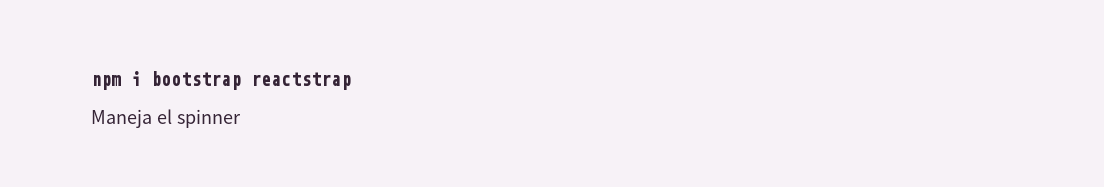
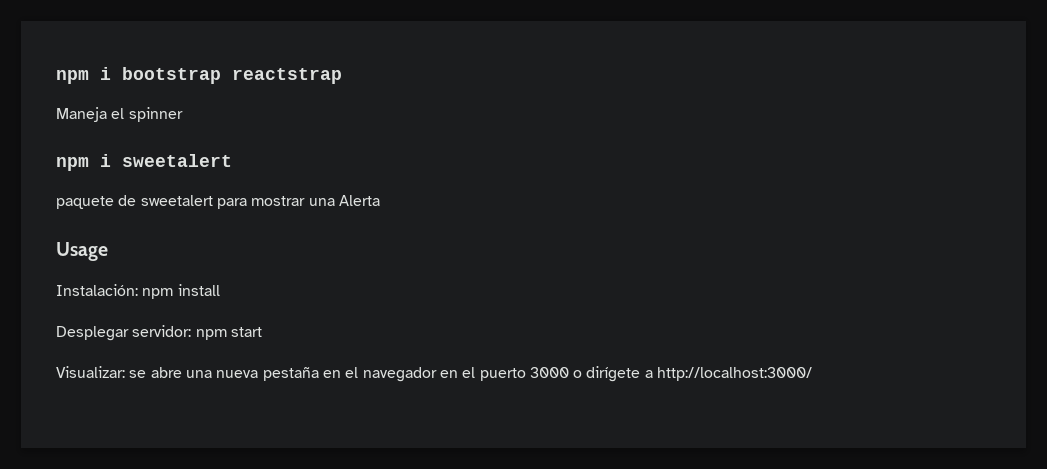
(241, 118) none -> [56,154,232,171] [56,195,380,209] [56,242,108,261] [56,284,220,299] [56,325,262,341] [56,366,813,382] // npm i sweetalert // paquete de sweetalert para mostrar una Alerta // Usage // Instalación: npm install // Desplegar servidor: npm start // Visualizar: se abre una nueva pestaña en el navegador en el puerto 3000 o dirígete a http://localhost:3000/

